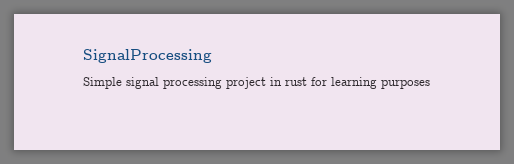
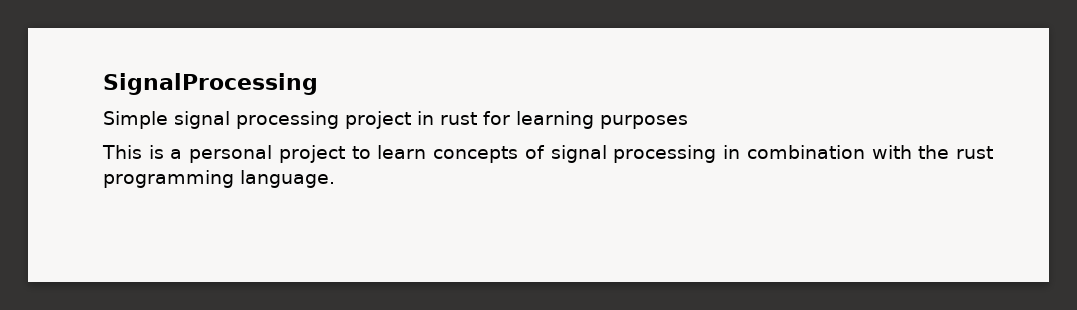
(430, 84) none -> [102,145,994,163] [103,170,335,188] // This is a personal project to learn concepts of signal processing in combination with the rust programming language.

